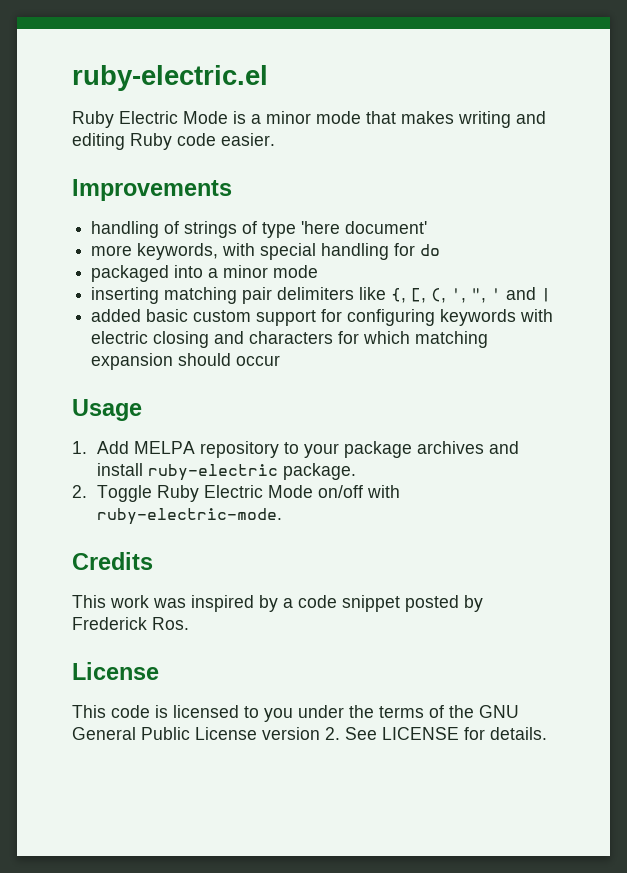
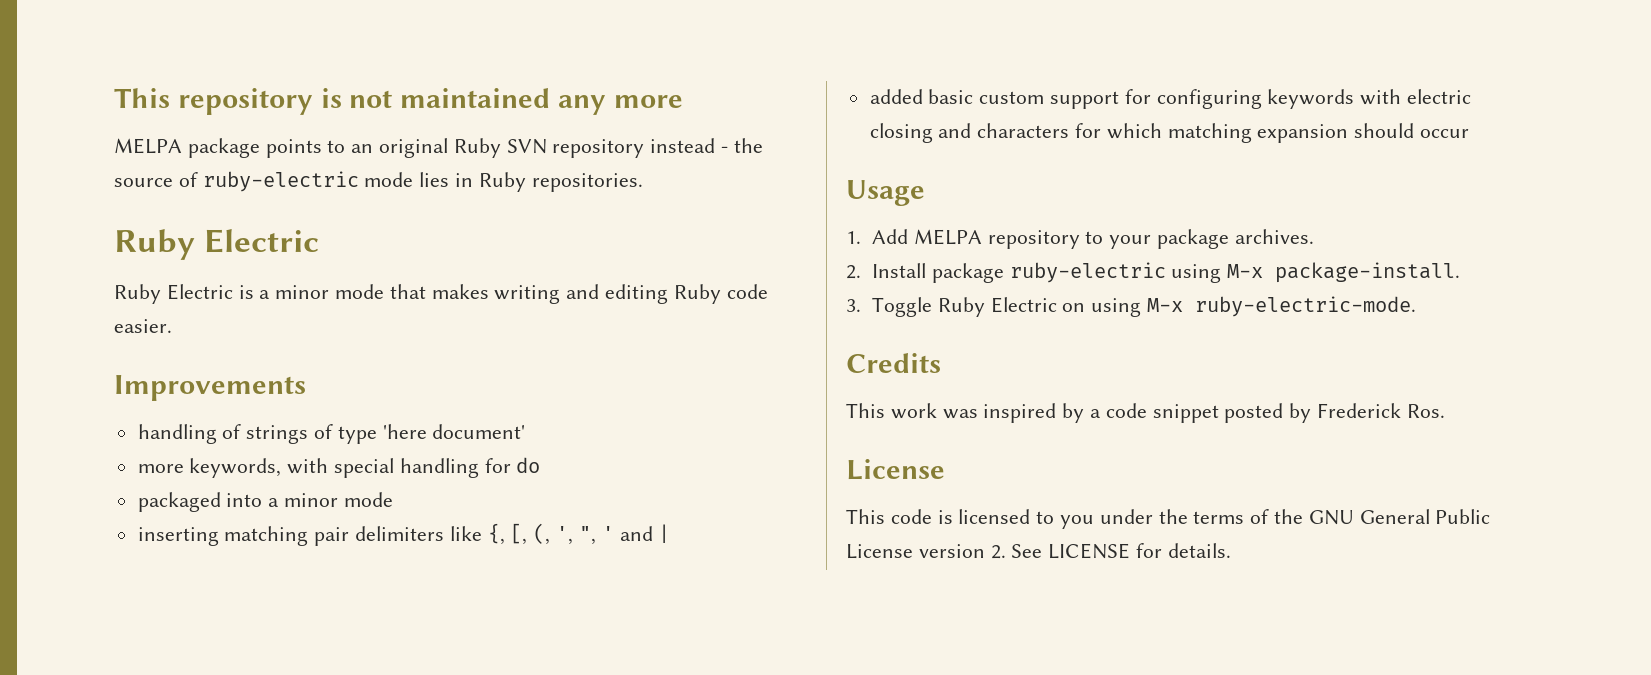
[72,65,268,91] [72,111,228,128] ruby-electric.el // Ruby Electric Mode -> [114,88,683,115] [114,138,763,158] [114,171,643,192] [114,229,320,260] [114,284,233,304] This repository is not maintained any more // MELPA package points to an original Ruby SVN repository instead - the source of ruby-electric mode lies in Ruby repositories. // Ruby Electric // Ruby Electric
[416,441,519,454] [96,463,356,481] [72,485,400,502] archives and install ruby-electric package. // 2. Toggle Ruby Electric Mode on/off with -> [1234,229,1314,244] [846,262,1461,283] [846,297,1184,317] archives. // 2. Install package ruby-electric using M-x package-install. // 3. Toggle Ruby Electric on using M-x

